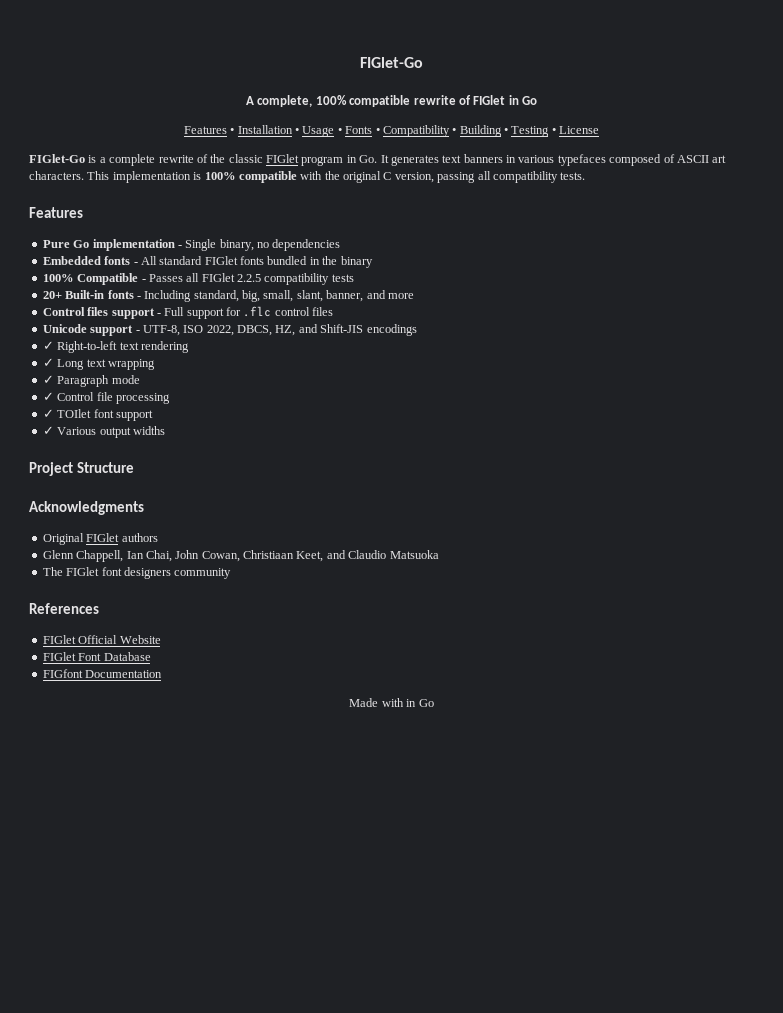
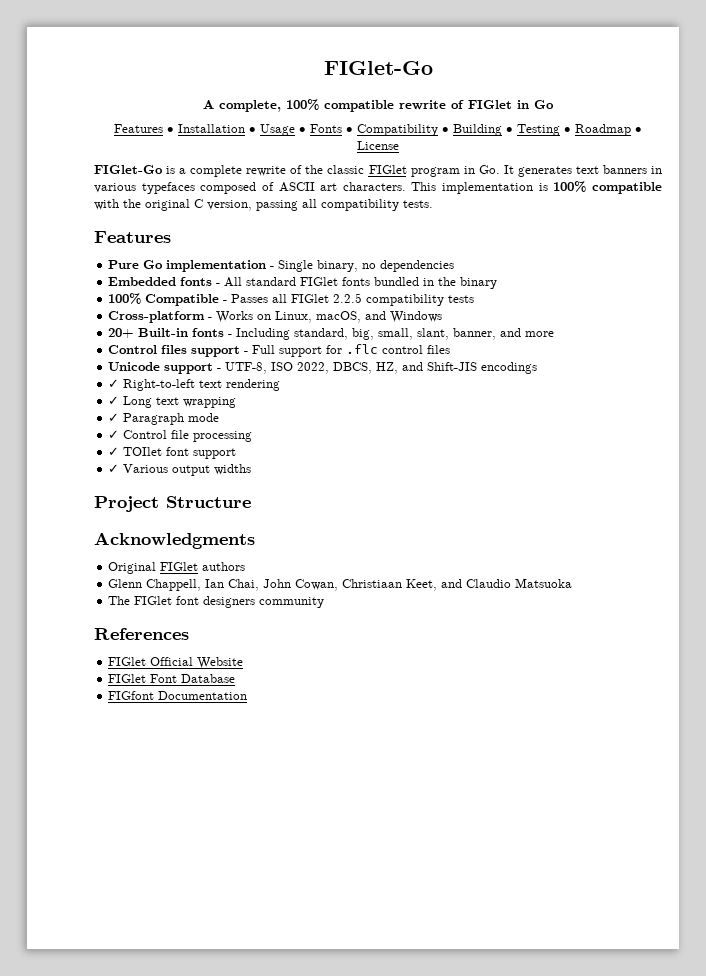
(556, 131) none -> [575,124,642,136] Roadmap •
(354, 278) none -> [108,311,443,323] // Cross-platform - Works on Linux, macOS, and Windows
[349,698,434,707] // Made with in Go -> (248, 695) none

